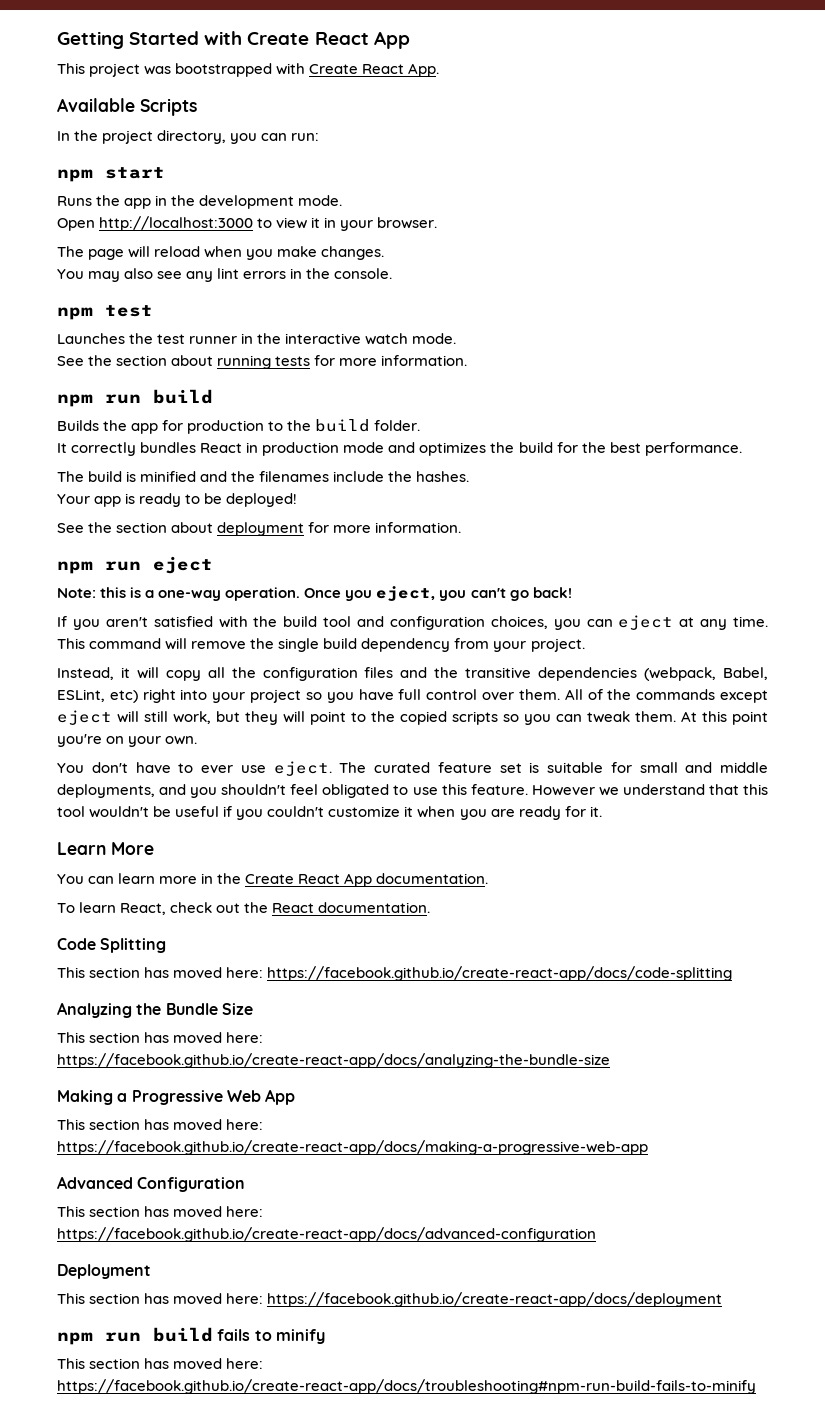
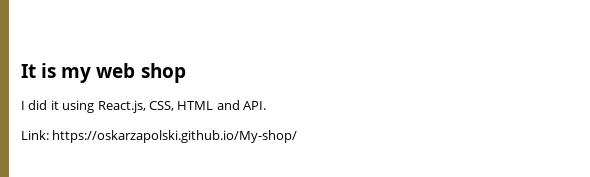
[57,31,410,49] [57,63,440,77] [57,98,197,116] [57,130,320,144] [57,167,165,182] [57,195,343,209] [57,216,438,231] [57,246,385,260] [57,268,393,282] [57,305,153,320] [57,333,457,345] [57,355,468,369] [57,389,213,407] [57,419,421,434] [57,442,742,456] [57,471,470,482] [57,493,298,507] [57,522,462,536] [57,556,213,574] [57,586,572,601] [57,615,768,630] [57,638,585,652] [57,667,768,681] [57,689,768,703] [57,710,768,725] [57,734,198,747] [57,761,768,776] [57,784,768,798] [57,806,602,820] [57,842,154,855] [57,873,489,887] [57,902,431,915] [57,938,167,953] [57,966,733,981] [57,1002,253,1018] [57,1032,264,1043] [57,1053,610,1068] [57,1089,296,1105] [57,1119,264,1130] [57,1140,648,1155] [57,1176,246,1192] [57,1206,264,1217] [57,1227,596,1242] [57,1264,151,1279] [57,1292,723,1307] [57,1327,325,1345] [57,1358,264,1369] [57,1379,756,1394] Getting Started with Create React App // This project was bootstrapped with Create React App. // Available Scripts // In the project directory, you can run: // npm start // Runs the app in the development mode. // Open http://localhost:3000 to view it in your browser. // The page will reload when you make changes. // You may also see any lint errors in the console. // npm test // Launches the test runner in the interactive watch mode. // See the section about running tests for more information. // npm run build // Builds the app for production to the build folder. // It correctly bundles React in production mode and optimizes the build for the best performance. // The build is minified and the filenames include the hashes. // Your app is ready to be deployed! // See the section about deployment for more information. // npm run eject // Note: this is a one-way operation. Once you eject, you can't go back! // If you aren't satisfied with the build tool and configuration choices, you can eject at any time. This command will remove the single build dependency from your project. // Instead, it will copy all the configuration files and the transitive dependencies (webpack, Babel, ESLint, etc) right into your project so you have full control over them. All of the commands except eject will still work, but they will point to the copied scripts so you can tweak them. At this point you're on your own. // You don't have to ever use eject. The curated feature set is suitable for small and middle deployments, and you shouldn't feel obligated to use this feature. However we understand that this tool wouldn't be useful if you couldn't customize it when you are ready for it. // Learn More // You can learn more in the Create React App documentation. // To learn React, check out the React documentation. // Code Splitting // This section has moved here: https://facebook.github.io/create-react-app/docs/code-splitting // Analyzing the Bundle Size // This section has moved here: https://facebook.github.io/create-react-app/docs/analyzing-the-bundle-size // Making a Progressive Web App // This section has moved here: https://facebook.github.io/create-react-app/docs/making-a-progressive-web-app // Advanced Configuration // This section has moved here: https://facebook.github.io/create-react-app/docs/advanced-configuration // Deployment // This section has moved here: https://facebook.github.io/create-react-app/docs/deployment // npm run build fails to minify // This section has moved here: https://facebook.github.io/create-react-app/docs/troubleshooting#npm-run-build-fails-to-minify -> [21,63,186,83] [21,100,266,113] [21,130,298,143] It is my web shop // I did it using React.js, CSS, HTML and API. // Link: https://oskarzapolski.github.io/My-shop/

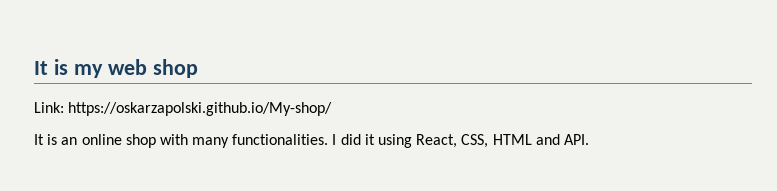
(186, 73) none -> [34,102,333,116] [34,134,329,148] Link: https://oskarzapolski.github.io/My-shop/ // It is an online shop with many functionalities.
[97,100,146,113] React.js, -> [416,134,458,148] React,
[21,130,298,143] // Link: https://oskarzapolski.github.io/My-shop/ -> (589, 139) none

